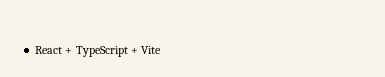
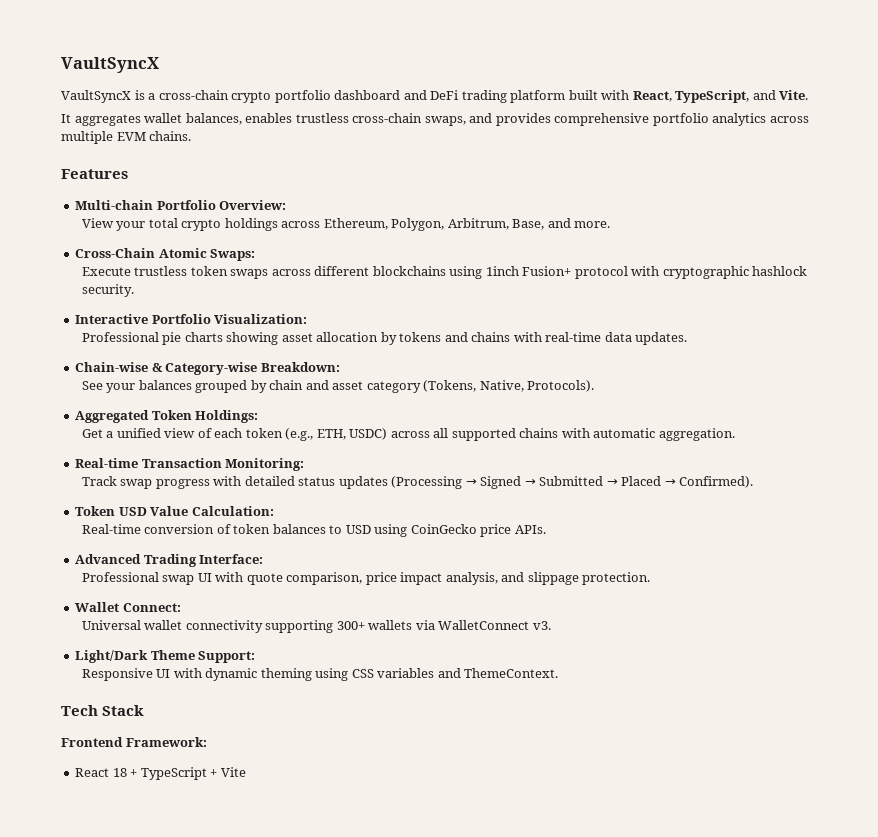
[35,46,63,54] React -> [61,57,159,73] [61,90,809,103] [61,113,809,126] [61,131,192,144] [61,169,128,179] [75,200,287,210] [81,218,611,231] [75,248,256,261] [81,266,808,279] [81,284,134,297] [75,314,308,324] [81,332,688,345] [75,362,340,375] [81,380,595,393] [75,410,259,423] [81,428,735,441] [75,458,305,471] [81,476,754,489] [75,506,274,516] [81,524,546,537] [75,554,264,567] [81,572,651,585] [75,602,181,612] [81,620,551,633] [75,650,256,663] [81,668,559,681] [61,705,145,716] [61,737,207,747] [75,768,127,777] VaultSyncX // VaultSyncX is a cross-chain crypto portfolio dashboard and DeFi trading platform built with React, TypeScript, and Vite. // It aggregates wallet balances, enables trustless cross-chain swaps, and provides comprehensive portfolio analytics across multiple EVM chains. // Features // Multi-chain Portfolio Overview: // View your total crypto holdings across Ethereum, Polygon, Arbitrum, Base, and more. // Cross-Chain Atomic Swaps: // Execute trustless token swaps across different blockchains using 1inch Fusion+ protocol with cryptographic hashlock security. // Interactive Portfolio Visualization: // Professional pie charts showing asset allocation by tokens and chains with real-time data updates. // Chain-wise & Category-wise Breakdown: // See your balances grouped by chain and asset category (Tokens, Native, Protocols). // Aggregated Token Holdings: // Get a unified view of each token (e.g., ETH, USDC) across all supported chains with automatic aggregation. // Real-time Transaction Monitoring: // Track swap progress with detailed status updates (Processing → Signed → Submitted → Placed → Confirmed). // Token USD Value Calculation: // Real-time conversion of token balances to USD using CoinGecko price APIs. // Advanced Trading Interface: // Professional swap UI with quote comparison, price impact analysis, and slippage protection. // Wallet Connect: // Universal wallet connectivity supporting 300+ wallets via WalletConnect v3. // Light/Dark Theme Support: // Responsive UI with dynamic theming using CSS variables and ThemeContext. // Tech Stack // Frontend Framework: // React 18

